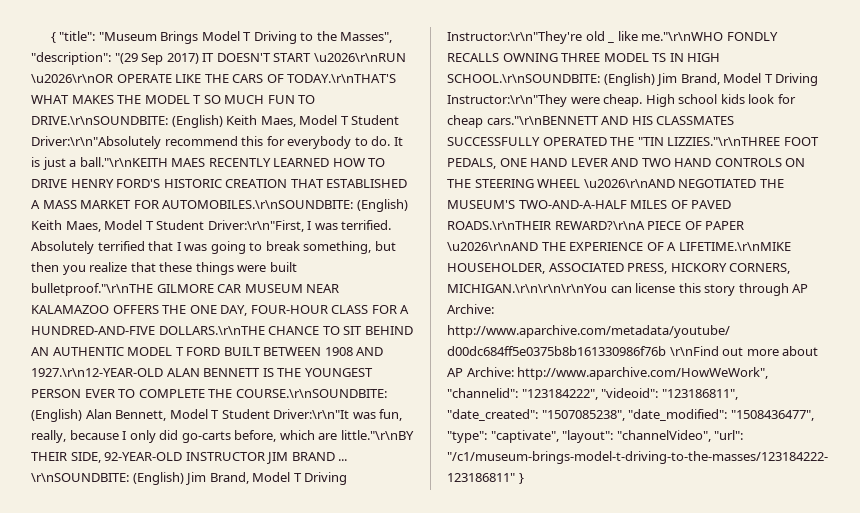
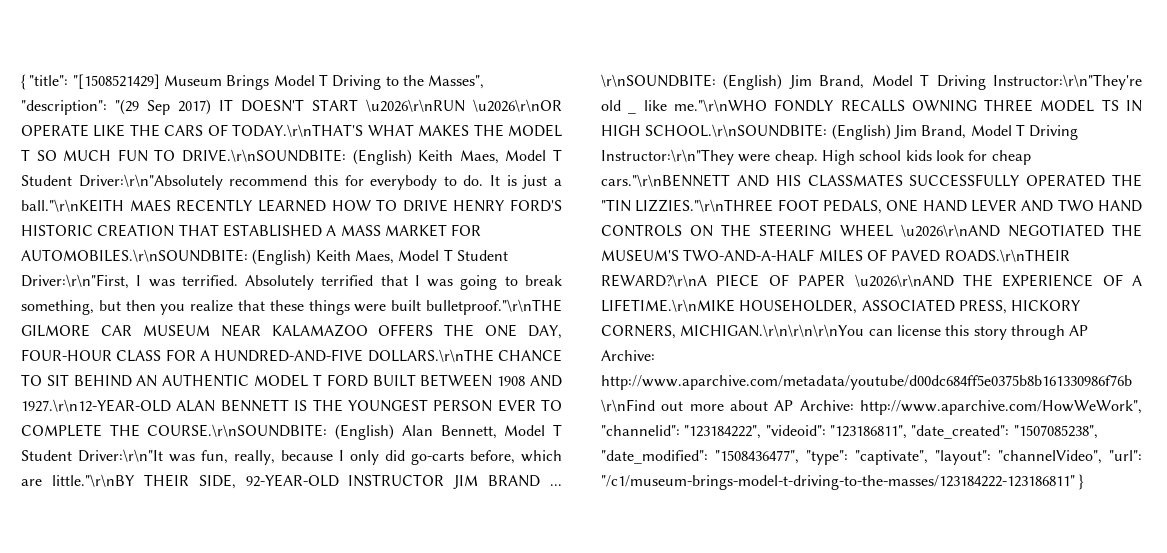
[98,32,157,41] "Museum -> [72,74,222,89] "[1508521429] Museum

